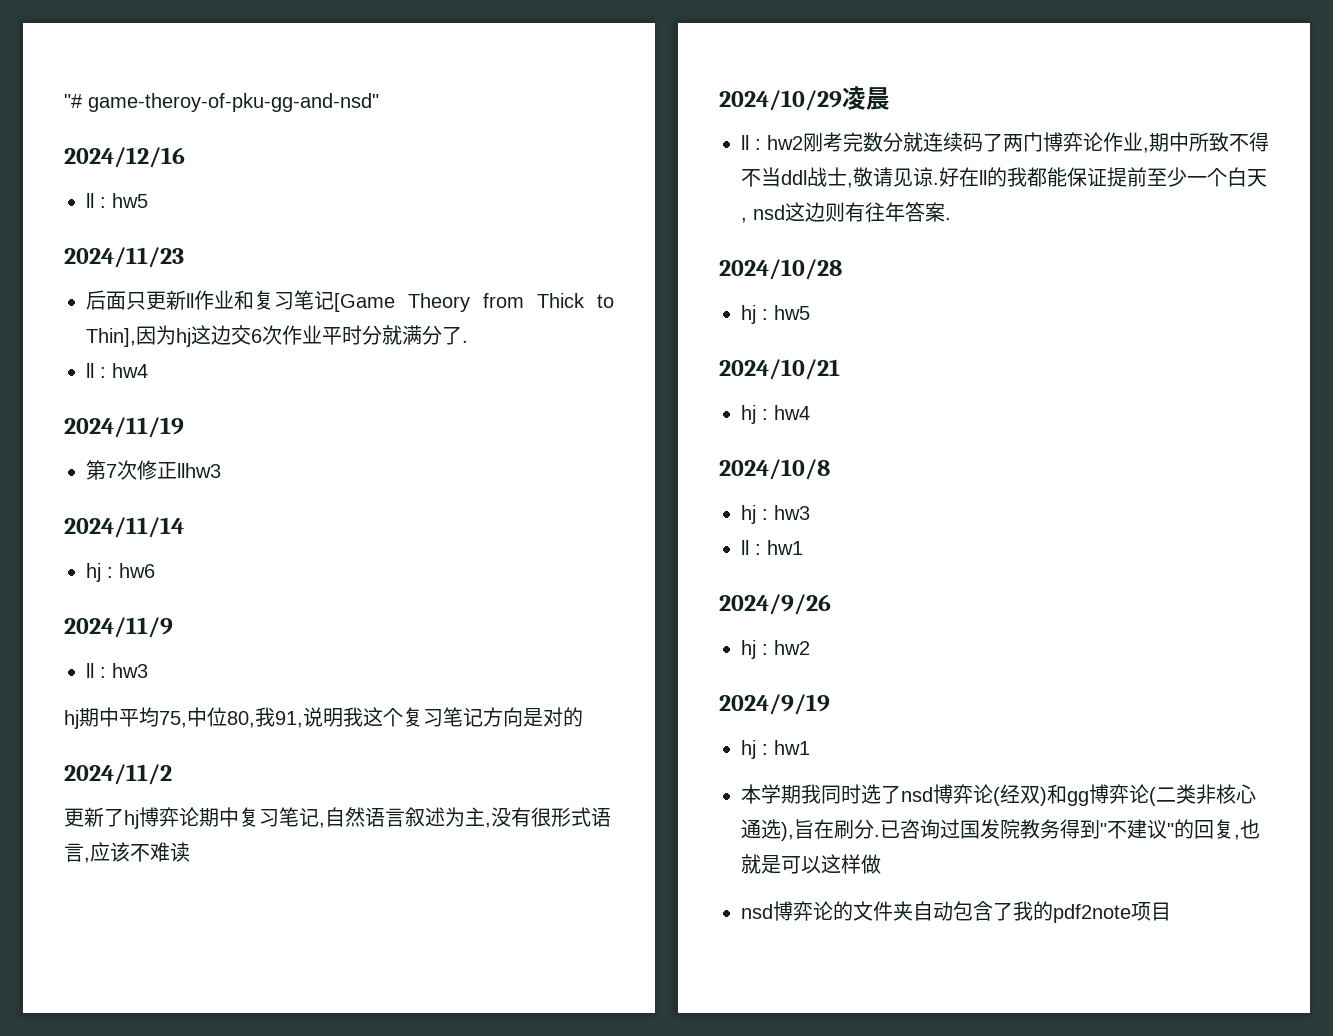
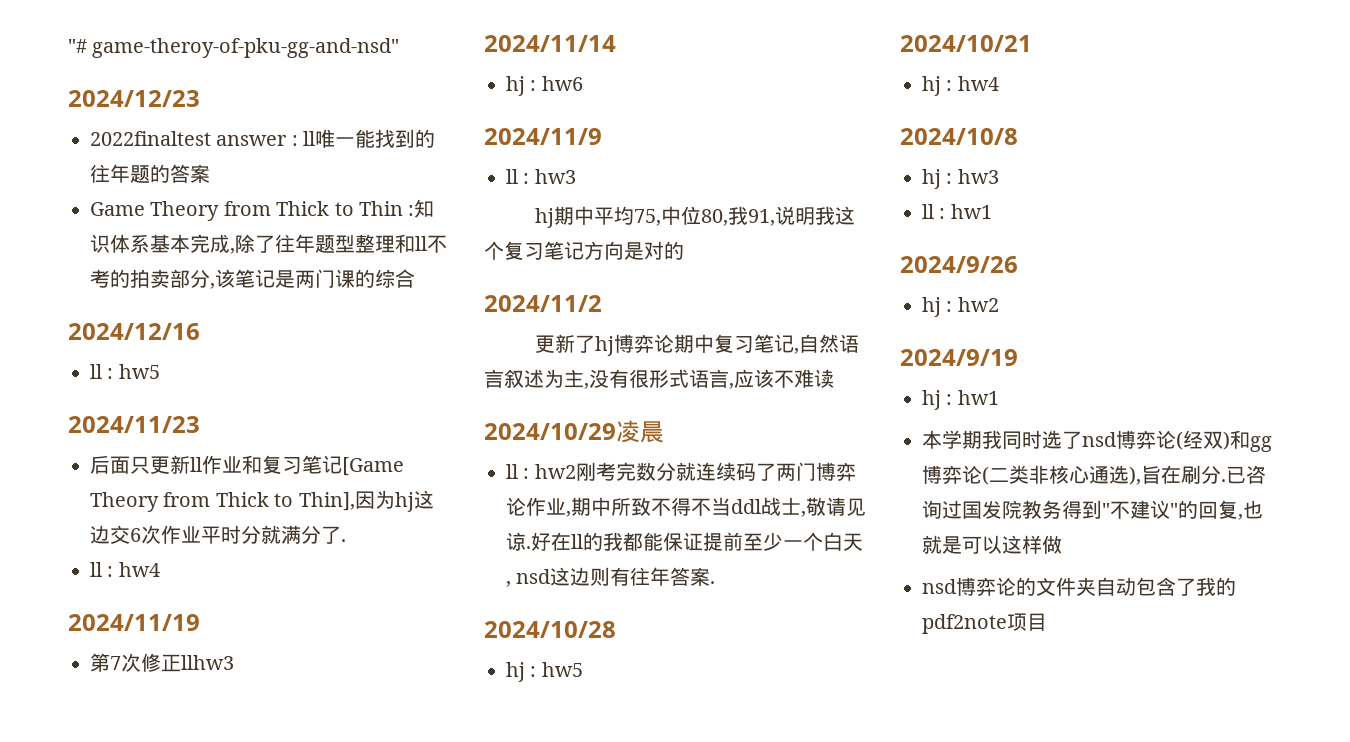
(379, 102) none -> [68,90,200,107] [90,129,436,148] [90,164,210,183] [90,199,435,221] [90,234,447,254] [90,269,415,289] // 2024/12/23 // 2022finaltest answer : ll唯一能找到的往年题的答案 // Game Theory from Thick to Thin :知识体系基本完成,除了往年题型整理和ll不考的拍卖部分,该笔记是两门课的综合

